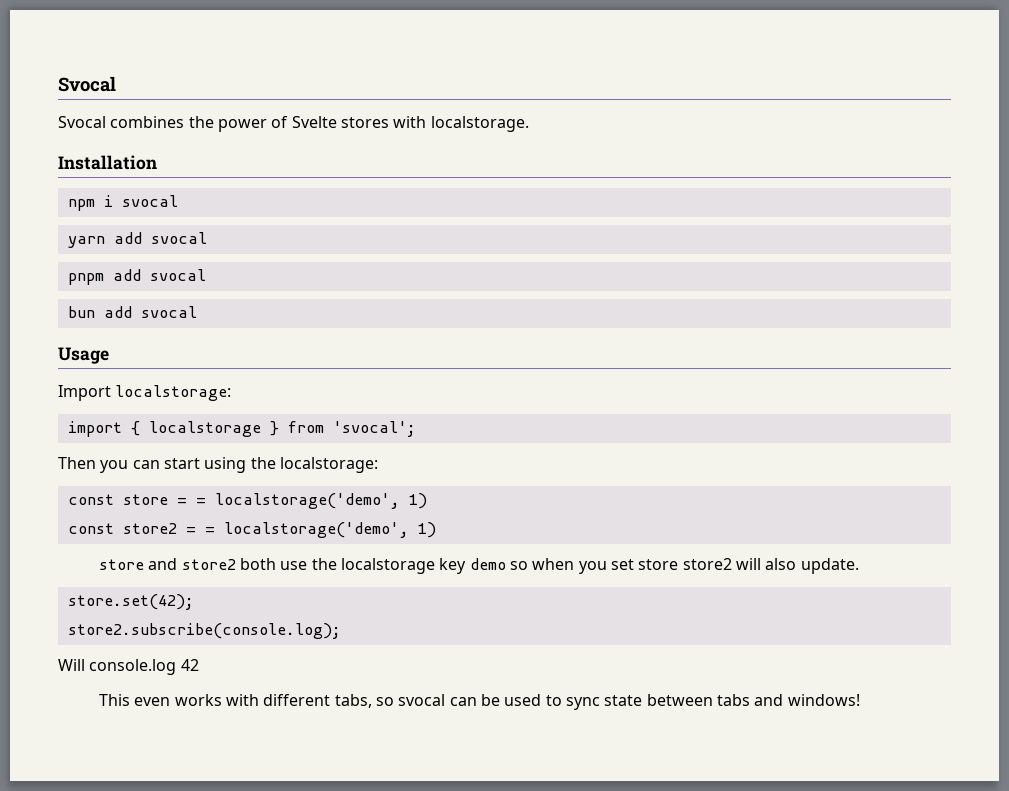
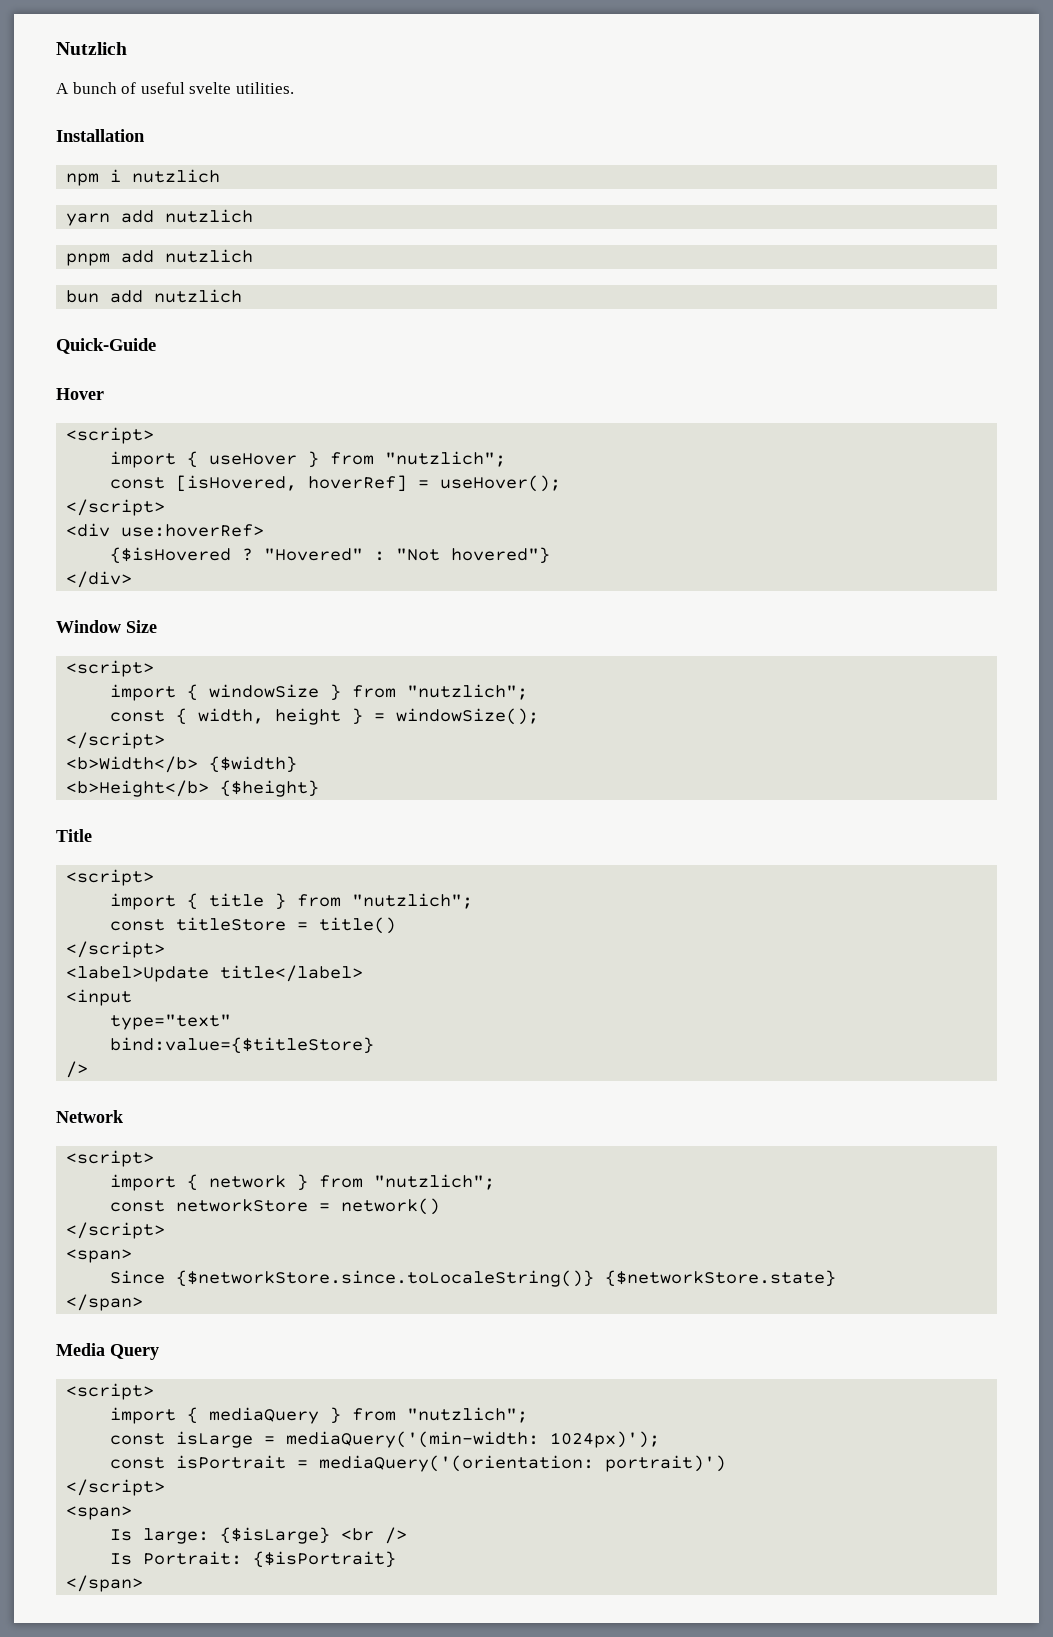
[58,76,116,92] [58,116,529,132] Svocal // Svocal combines the power of Svelte stores with localstorage. -> [56,42,127,55] [56,82,294,94] Nutzlich // A bunch of useful svelte utilities.
[121,195,178,207] svocal -> [132,169,221,183] nutzlich
[150,232,207,244] svocal -> [165,209,254,223] nutzlich
[149,269,206,281] svocal -> [165,249,254,263] nutzlich
[140,306,197,318] [58,347,109,364] [58,385,232,401] [67,421,416,437] [58,457,378,473] [67,493,427,509] [67,522,436,538] [99,558,859,574] [67,594,194,610] [67,623,341,639] [58,659,199,675] [99,694,860,710] svocal // Usage // Import localstorage: // import { localstorage } from 'svocal'; // Then you can start using the localstorage: // const store = = localstorage('demo', 1) // const store2 = = localstorage('demo', 1) // store and store2 both use the localstorage key demo so when you set store store2 will also update. // store.set(42); // store2.subscribe(console.log); // Will console.log 42 // This even works with different tabs, so svocal can be used to sync state between tabs and windows! -> [154,289,243,303] [56,338,156,354] [56,388,104,400] [66,427,155,444] [110,451,507,468] [110,475,562,492] [66,499,166,516] [66,523,265,537] [110,547,551,564] [66,571,133,588] [56,620,157,633] [66,660,155,677] [110,684,529,701] [110,708,540,725] [66,732,166,749] [66,756,298,773] [66,780,320,797] [56,829,92,842] [66,869,155,886] [110,893,474,910] [110,917,397,934] [66,941,166,958] [66,965,364,982] [66,989,133,1006] [110,1014,232,1030] [110,1037,375,1054] [66,1061,89,1078] [56,1110,123,1123] [66,1150,155,1167] [110,1174,496,1191] [110,1198,441,1215] [66,1222,166,1239] [66,1249,133,1263] [110,1270,837,1287] [66,1294,144,1311] [56,1343,159,1360] [66,1383,155,1400] [110,1407,529,1424] [110,1431,661,1448] [110,1455,727,1472] [66,1479,166,1496] [66,1506,133,1520] [110,1527,408,1544] [110,1551,397,1568] [66,1575,144,1592] nutzlich // Quick-Guide // Hover // <script> // import { useHover } from "nutzlich"; // const [isHovered, hoverRef] = useHover(); // </script> // <div use:hoverRef> // {$isHovered ? "Hovered" : "Not hovered"} // </div> // Window Size // <script> // import { windowSize } from "nutzlich"; // const { width, height } = windowSize(); // </script> // <b>Width</b> {$width} // <b>Height</b> {$height} // Title // <script> // import { title } from "nutzlich"; // const titleStore = title() // </script> // <label>Update title</label> // <input // type="text" // bind:value={$titleStore} // /> // Network // <script> // import { network } from "nutzlich"; // const networkStore = network() // </script> // <span> // Since {$networkStore.since.toLocaleString()} {$networkStore.state} // </span> // Media Query // <script> // import { mediaQuery } from "nutzlich"; // const isLarge = mediaQuery('(min-width: 1024px)'); // const isPortrait = mediaQuery('(orientation: portrait)') // </script> // <span> // Is large: {$isLarge} <br /> // Is Portrait: {$isPortrait} // </span>

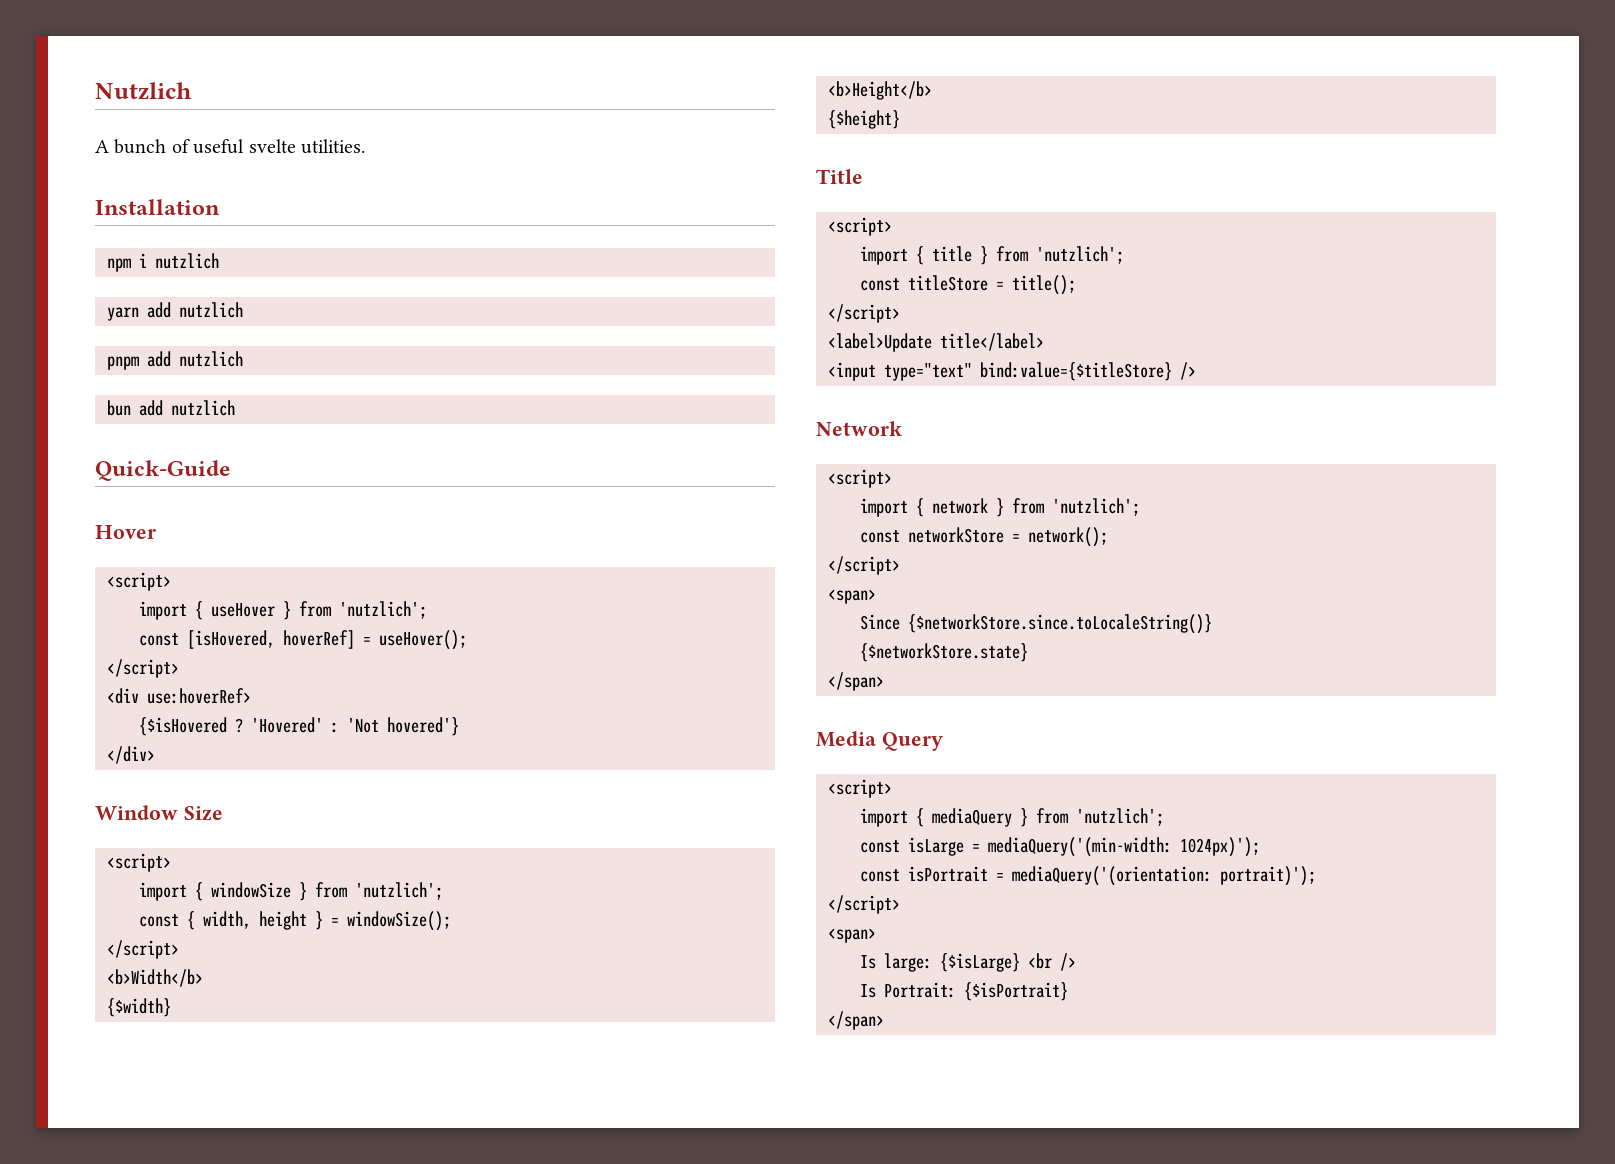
[385,451,507,467] "nutzlich"; -> [339,601,427,619] 'nutzlich';
[264,547,551,564] "Hovered" : "Not hovered"} -> [251,717,459,736] 'Hovered' : 'Not hovered'}
[407,684,529,700] "nutzlich"; -> [355,882,443,900] 'nutzlich';
(199, 764) none -> (203, 978) //
(210, 788) none -> (932, 90) //
[352,893,474,909] "nutzlich"; -> [1036,246,1124,264] 'nutzlich';
[319,917,397,934] title() -> [1012,275,1076,295] title();
(133, 997) // -> (876, 371) none
(232, 1022) // -> (972, 372) none
(375, 1045) // -> (1172, 371) none
[374,1174,496,1190] "nutzlich"; -> [1052,498,1140,516] 'nutzlich';
[341,1198,441,1215] network() -> [1028,527,1108,547] network();
(595, 1278) none -> (1212, 624) //
[407,1407,529,1423] "nutzlich"; -> [1076,808,1164,826] 'nutzlich';
[605,1455,727,1472] portrait)') -> [1220,866,1316,886] portrait)');

